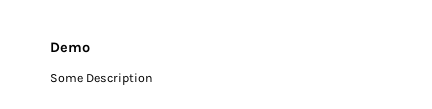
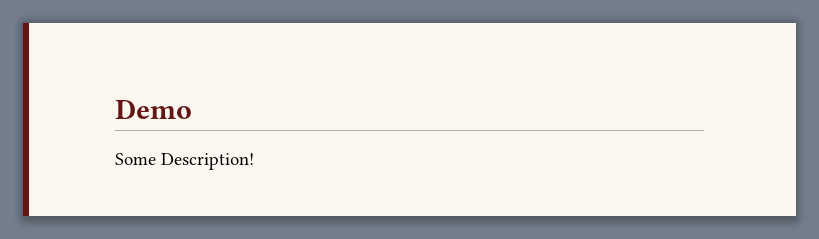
[86,73,154,85] Description -> [161,153,254,170] Description!

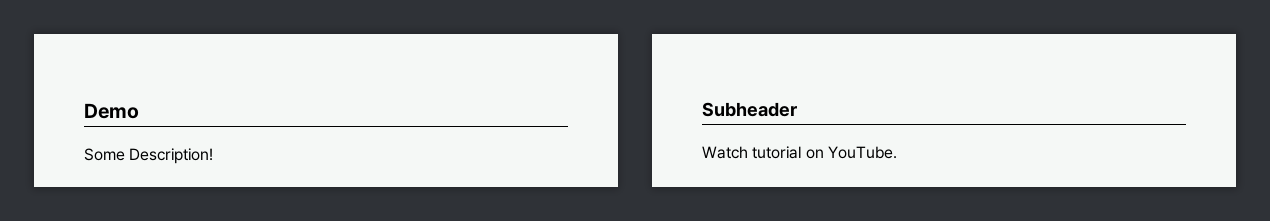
(254, 161) none -> [702,102,797,117] [702,146,897,159] // Subheader // Watch tutorial on YouTube.

